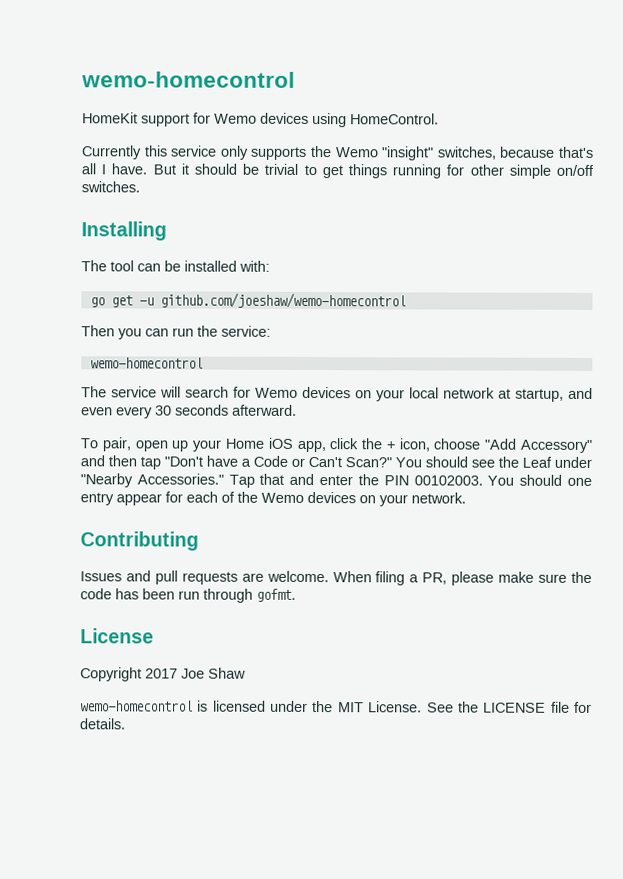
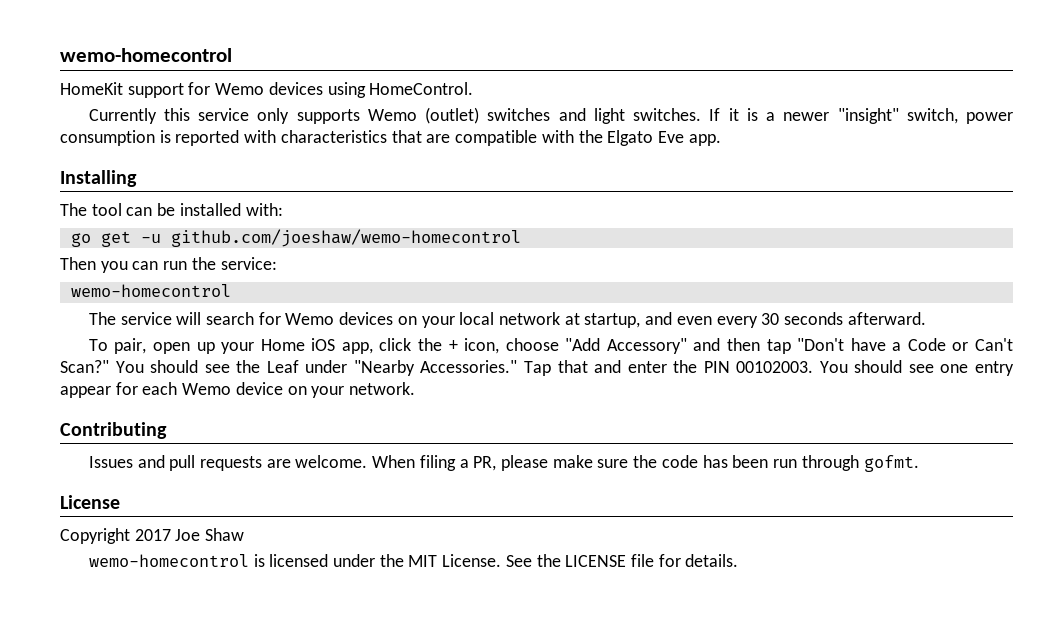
[310,145,594,161] [81,163,594,179] [81,181,140,193] the Wemo "insight" switches, because that's all I have. But it should be trivial to get things running for other simple on/off switches. -> [367,107,1014,124] [60,130,721,146] Wemo (outlet) switches and light switches. If it is a newer "insight" switch, power consumption is reported with characteristics that are compatible with the Elgato Eve app.
(563, 480) none -> [908,364,934,373] see
[221,491,356,504] of the Wemo devices -> [182,382,283,395] Wemo device

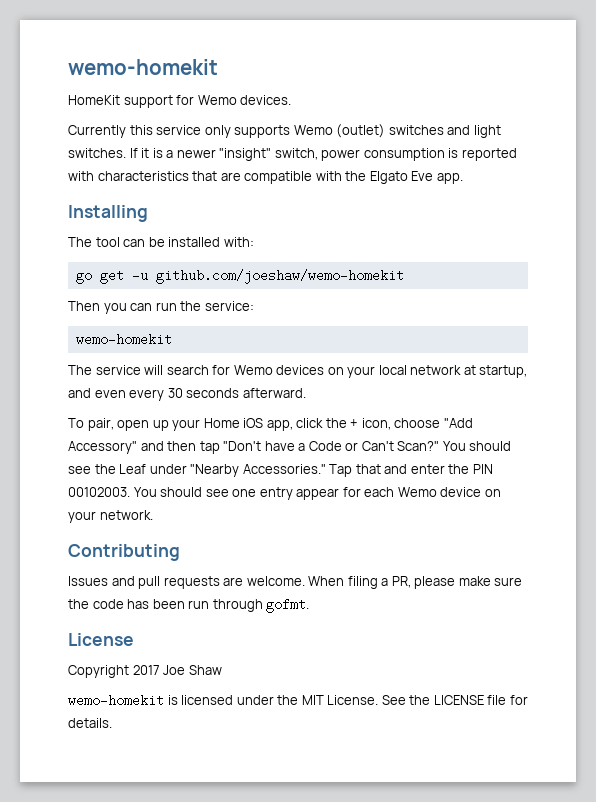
[60,48,232,62] wemo-homecontrol -> [68,59,218,75] wemo-homekit
[268,82,474,98] devices using HomeControl. -> [240,95,292,105] devices.
[170,229,521,247] github.com/joeshaw/wemo-homecontrol -> [155,269,404,284] github.com/joeshaw/wemo-homekit
[70,284,231,297] wemo-homecontrol -> [75,333,172,346] wemo-homekit
[88,554,249,567] wemo-homecontrol -> [68,694,164,707] wemo-homekit

